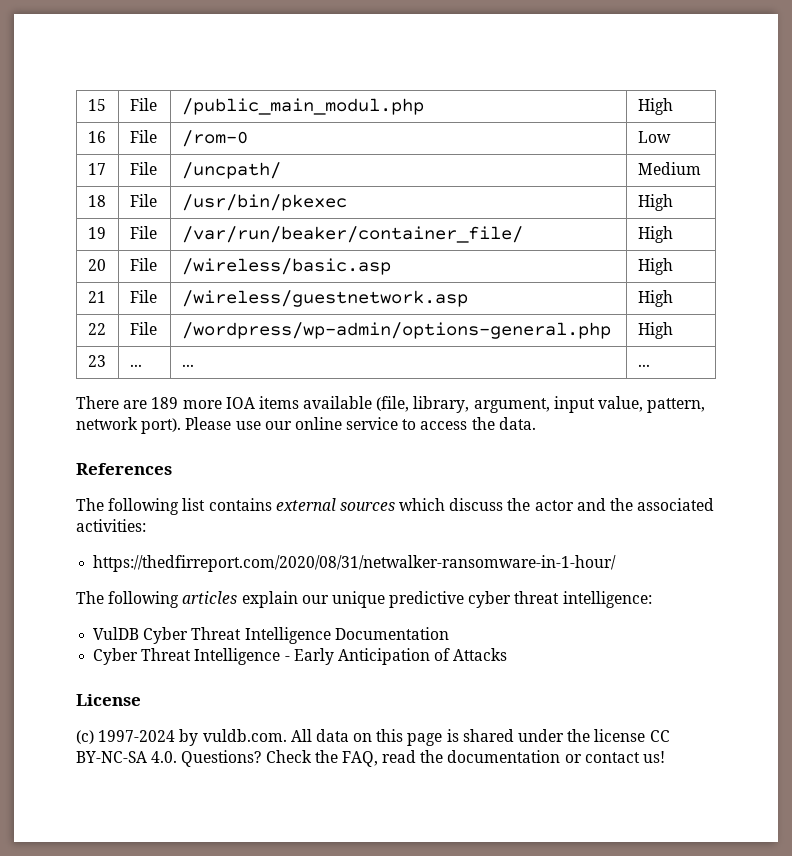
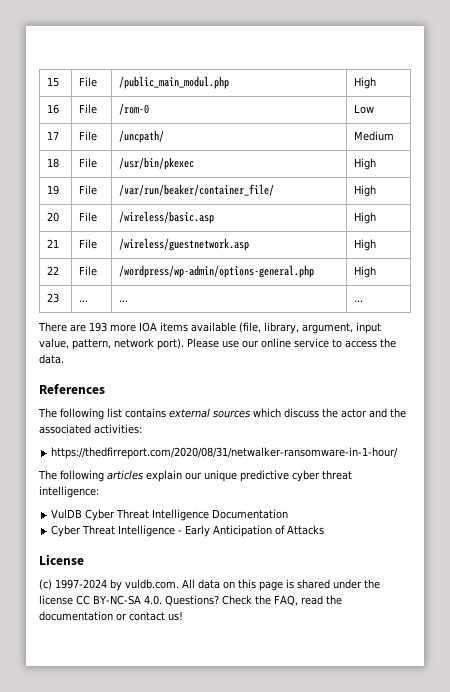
[151,397,179,409] 189 -> [89,322,107,332] 193

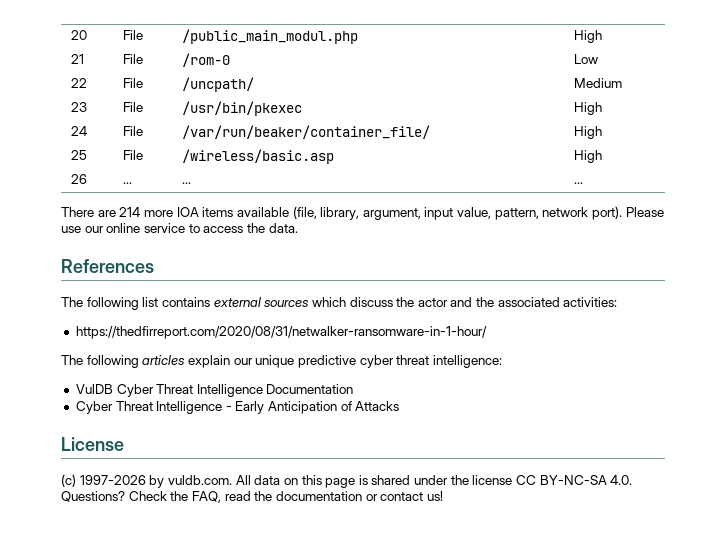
[47,77,60,87] 15 -> [70,30,87,40] 20
[47,104,60,114] 16 -> [70,54,84,64] 21
[47,131,60,140] 17 -> [70,78,87,88] 22
[47,158,60,168] 18 -> [70,102,87,112] 23
[47,185,60,195] 19 -> [70,126,87,136] 24
[47,212,60,222] 20 -> [70,150,87,160] 25
[47,239,60,248] [79,239,98,249] [119,238,250,251] [354,239,377,251] [47,266,60,275] [79,266,98,276] [119,265,315,278] [354,266,377,278] [47,293,60,303] 21 | File | /wireless/guestnetwork.asp | High // 22 | File | /wordpress/wp-admin/options-general.php | High // 23 -> [70,174,87,184] 26
[89,322,107,332] 193 -> [119,207,141,217] 214
[55,579,107,589] 1997-2024 -> [79,475,146,485] 1997-2026

